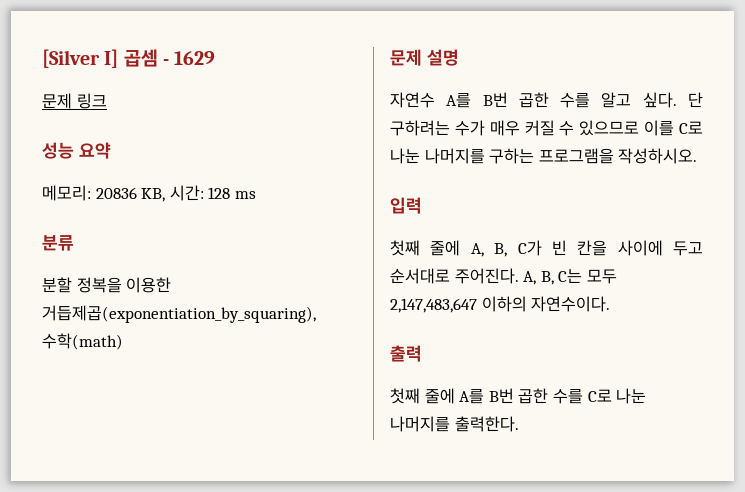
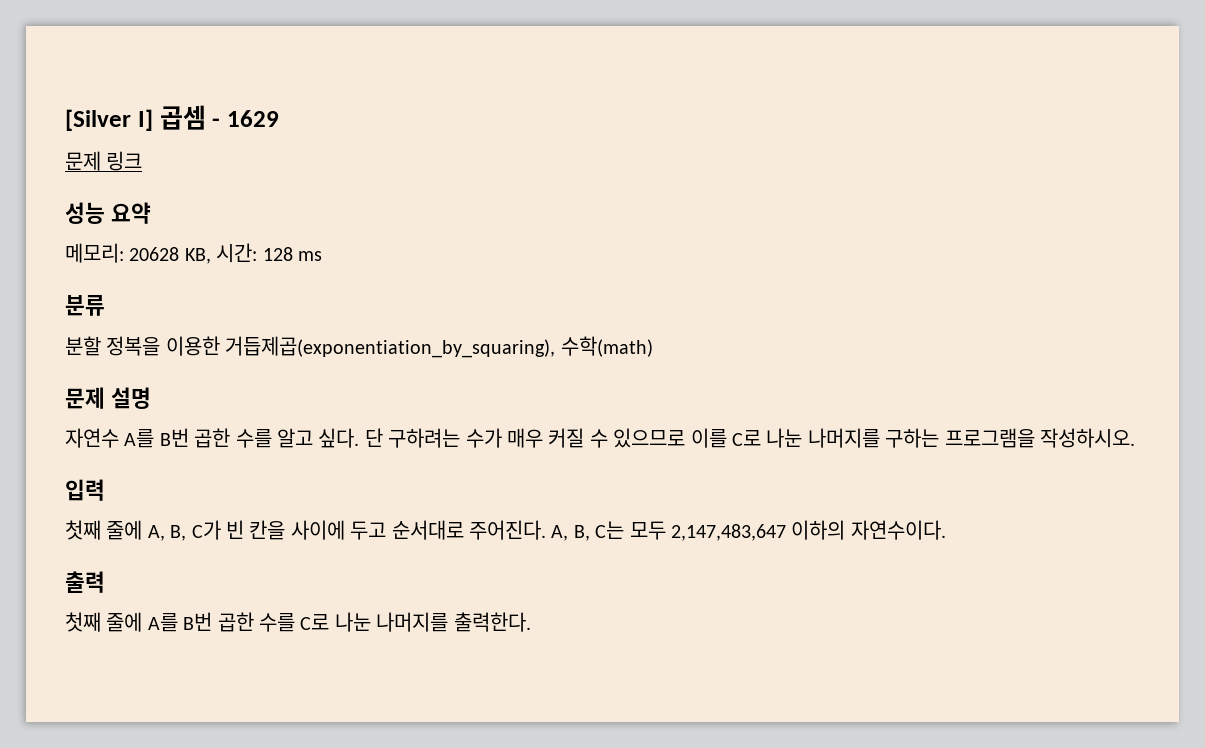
[95,187,137,199] 20836 -> [129,247,180,261] 20628

